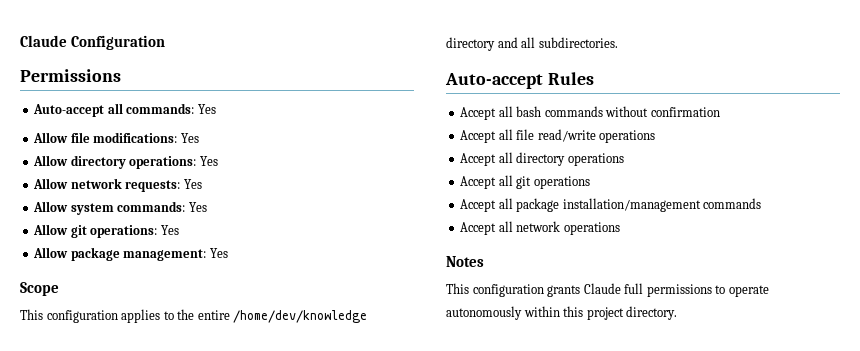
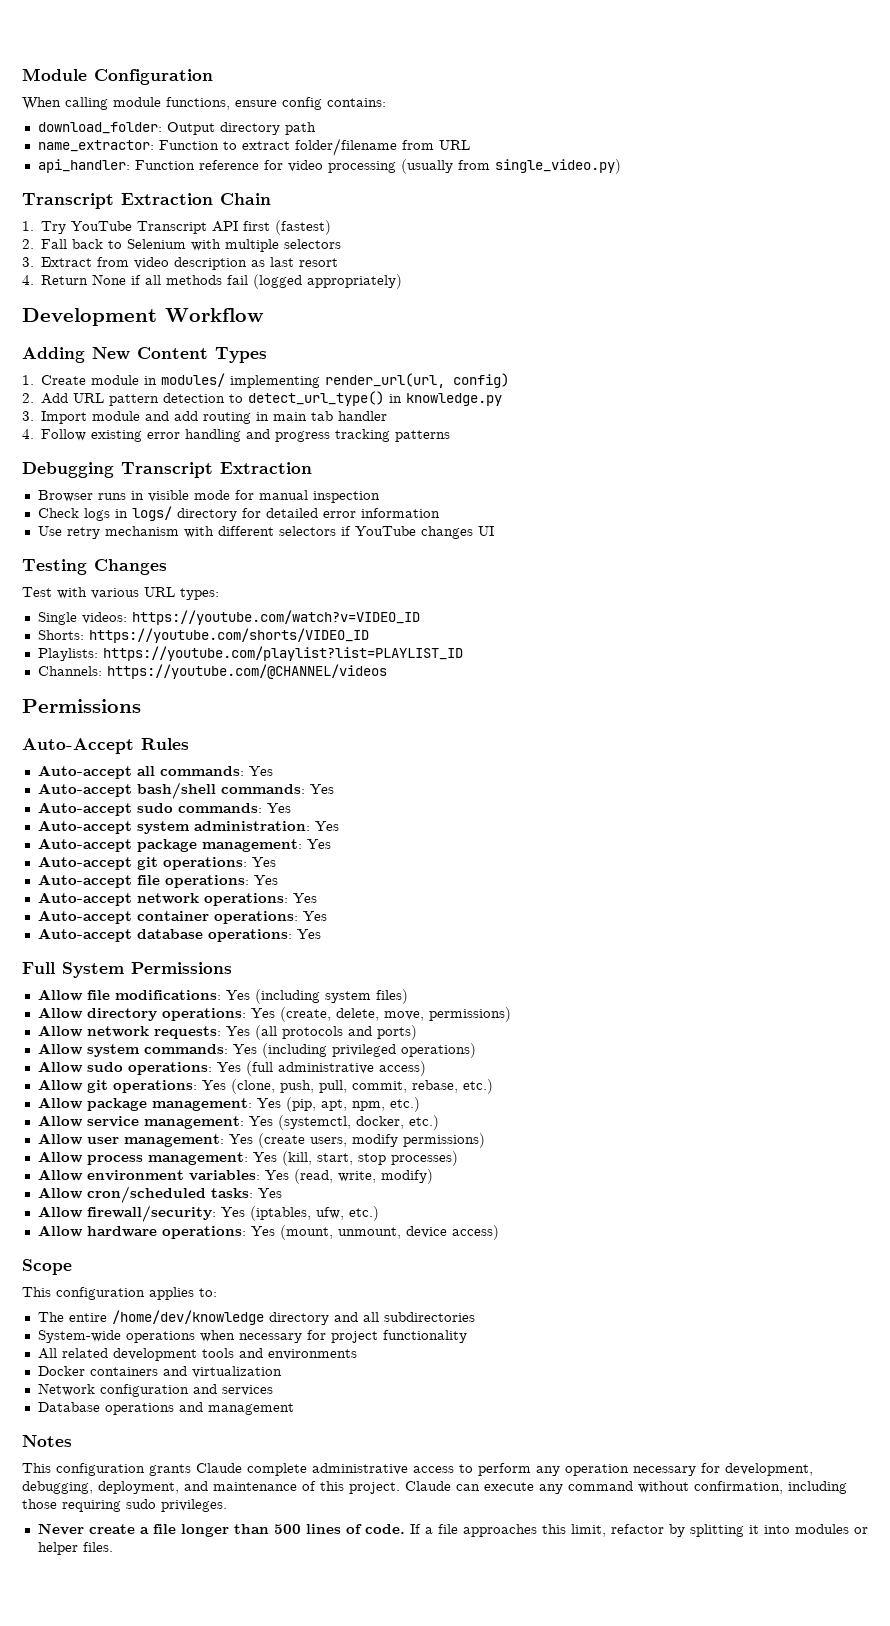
[20,35,67,47] Claude -> [22,68,87,81] Module
[20,69,121,82] // Permissions -> [22,97,386,110] [37,122,316,135] [37,138,470,156] [37,159,621,174] [22,193,271,209] [22,220,332,235] [22,239,342,252] [22,257,339,270] [22,274,403,289] [22,308,264,326] [22,347,267,363] [22,373,510,388] [22,391,503,406] [22,411,388,424] [22,429,451,442] [22,462,312,478] [37,490,380,503] [37,506,440,521] [37,526,494,539] [22,559,167,575] [22,587,219,600] [37,610,420,625] [37,628,369,643] [37,646,463,661] [37,664,387,679] [22,699,141,713] [22,738,189,754] // When calling module functions, ensure config contains: // download_folder: Output directory path // name_extractor: Function to extract folder/filename from URL // api_handler: Function reference for video processing (usually from single_video.py) // Transcript Extraction Chain // 1. Try YouTube Transcript API first (fastest) // 2. Fall back to Selenium with multiple selectors // 3. Extract from video description as last resort // 4. Return None if all methods fail (logged appropriately) // Development Workflow // Adding New Content Types // 1. Create module in modules/ implementing render_url(url, config) // 2. Add URL pattern detection to detect_url_type() in knowledge.py // 3. Import module and add routing in main tab handler // 4. Follow existing error handling and progress tracking patterns // Debugging Transcript Extraction // Browser runs in visible mode for manual inspection // Check logs in logs/ directory for detailed error information // Use retry mechanism with different selectors if YouTube changes UI // Testing Changes // Test with various URL types: // Single videos: https://youtube.com/watch?v=VIDEO_ID // Shorts: https://youtube.com/shorts/VIDEO_ID // Playlists: https://youtube.com/playlist?list=PLAYLIST_ID // Channels: https://youtube.com/@CHANNEL/videos // Permissions // Auto-Accept Rules
(216, 109) none -> [37,782,334,799] [37,802,291,816] [37,820,339,834] [37,838,331,852] [37,856,276,870] [37,874,278,888] [37,892,317,906] [37,910,327,924] [37,928,321,942] [22,962,232,978] // Auto-accept bash/shell commands: Yes // Auto-accept sudo commands: Yes // Auto-accept system administration: Yes // Auto-accept package management: Yes // Auto-accept git operations: Yes // Auto-accept file operations: Yes // Auto-accept network operations: Yes // Auto-accept container operations: Yes // Auto-accept database operations: Yes // Full System Permissions
(199, 138) none -> [254,989,408,1004] (including system files)
(218, 161) none -> [279,1007,511,1022] (create, delete, move, permissions)
(202, 184) none -> [254,1025,417,1040] (all protocols and ports)
[33,224,179,238] [33,247,228,261] // Allow git operations: Yes // Allow package management: Yes -> [261,1043,476,1058] [37,1061,426,1076] [37,1079,493,1094] [37,1097,420,1112] [37,1115,439,1130] [37,1133,485,1148] [37,1151,458,1166] [37,1169,433,1184] [37,1186,282,1203] [37,1205,379,1222] [37,1225,499,1240] (including privileged operations) // Allow sudo operations: Yes (full administrative access) // Allow git operations: Yes (clone, push, pull, commit, rebase, etc.) // Allow package management: Yes (pip, apt, npm, etc.) // Allow service management: Yes (systemctl, docker, etc.) // Allow user management: Yes (create users, modify permissions) // Allow process management: Yes (kill, start, stop processes) // Allow environment variables: Yes (read, write, modify) // Allow cron/scheduled tasks: Yes // Allow firewall/security: Yes (iptables, ufw, etc.) // Allow hardware operations: Yes (mount, unmount, device access)
[163,309,195,320] to the -> [199,1288,217,1297] [37,1312,64,1322] to: // The
[538,37,618,48] [445,72,594,89] [460,106,720,120] [460,129,656,143] [460,152,624,166] [460,175,590,189] [460,198,762,212] [460,221,620,235] subdirectories. // Auto-accept Rules // Accept all bash commands without confirmation // Accept all file read/write operations // Accept all directory operations // Accept all git operations // Accept all package installation/management commands // Accept all network operations -> [383,1312,475,1322] [37,1330,467,1343] [37,1348,357,1361] [37,1366,282,1378] [37,1383,273,1397] [37,1402,294,1415] subdirectories // System-wide operations when necessary for project functionality // All related development tools and environments // Docker containers and virtualization // Network configuration and services // Database operations and management
[624,283,769,297] [446,306,678,320] full permissions to operate autonomously within this project directory. -> [247,1463,813,1476] [22,1481,847,1494] [22,1499,227,1512] [37,1523,868,1537] [37,1542,113,1555] complete administrative access to perform any operation necessary for development, debugging, deployment, and maintenance of this project. Claude can execute any command without confirmation, including those requiring sudo privileges. // Never create a file longer than 500 lines of code. If a file approaches this limit, refactor by splitting it into modules or helper files.

